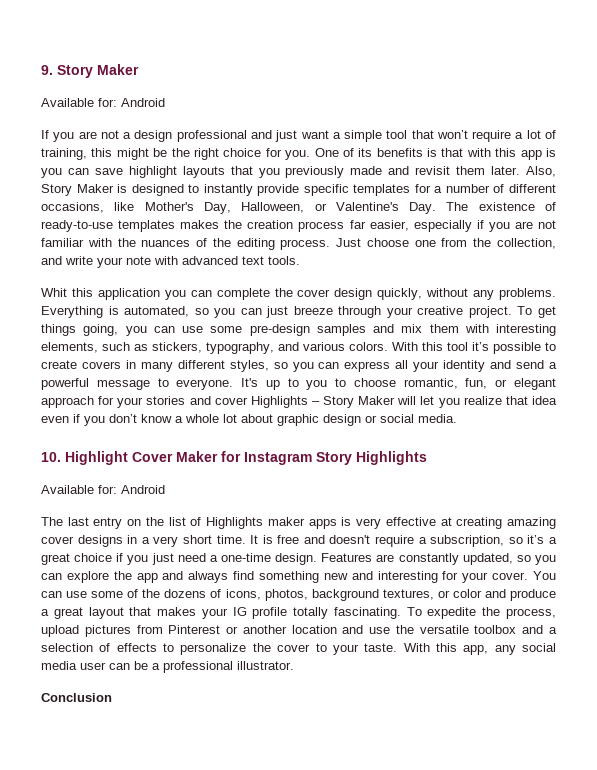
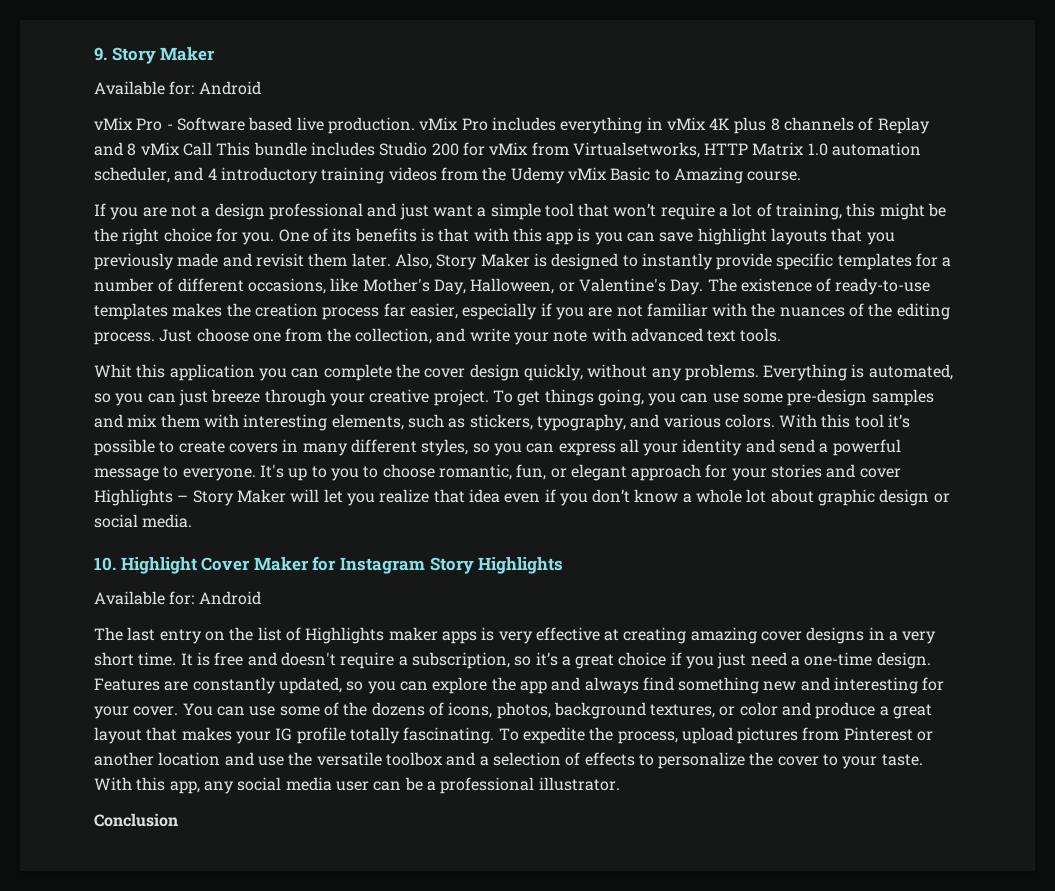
(165, 102) none -> [94,117,930,134] [94,142,922,158] [94,167,802,184] // vMix Pro - Software based live production. vMix Pro includes everything in vMix 4K plus 8 channels of Replay and 8 vMix Call This bundle includes Studio 200 for vMix from Virtualsetworks, HTTP Matrix 1.0 automation scheduler, and 4 introductory training videos from the Udemy vMix Basic to Amazing course.

